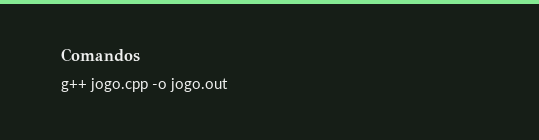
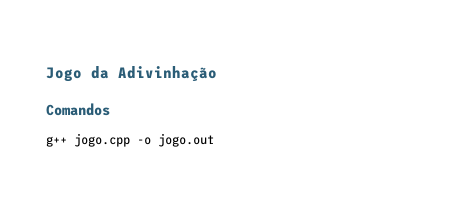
(61, 55) none -> [46,66,217,82] Jogo da Adivinhação //

